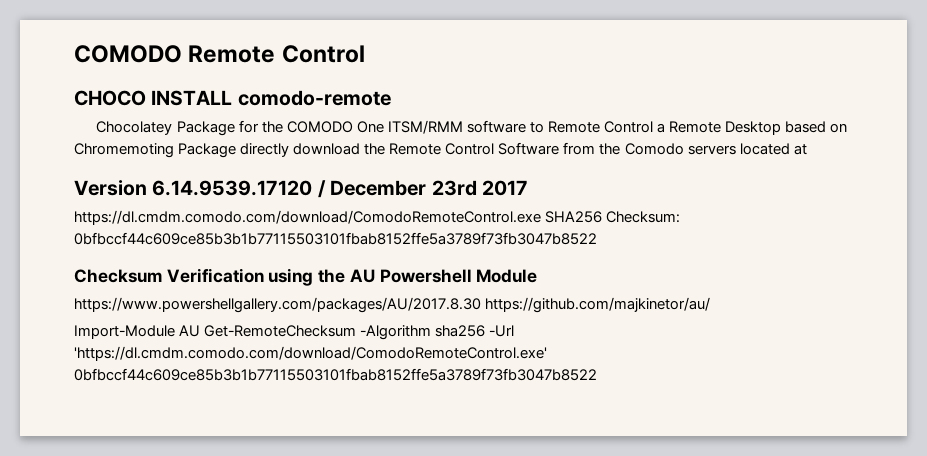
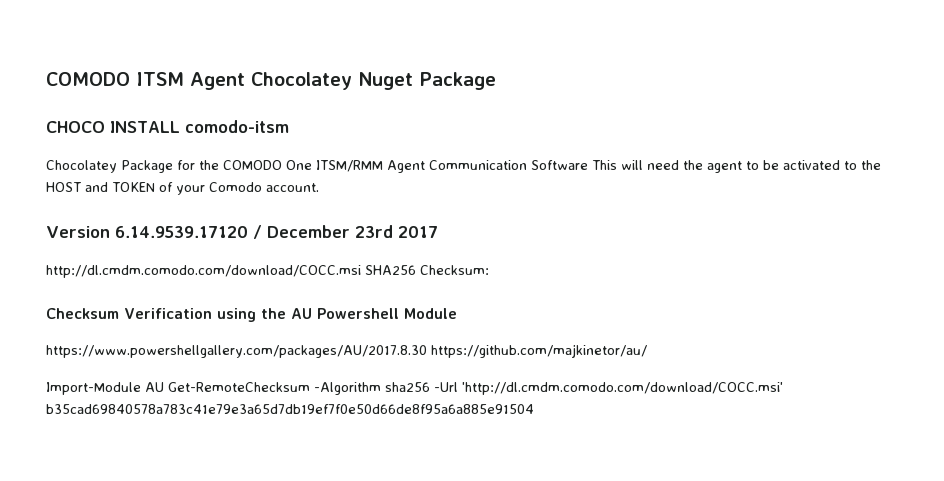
[74,45,365,63] COMODO Remote Control -> [46,72,496,90] COMODO ITSM Agent Chocolatey Nuget Package
[237,90,391,106] comodo-remote -> [184,120,289,133] comodo-itsm
[466,120,848,135] [74,142,807,158] software to Remote Control a Remote Desktop based on Chromemoting Package directly download the Remote Control Software from the Comodo servers located at -> [387,160,881,173] [46,182,319,195] Agent Communication Software This will need the agent to be activated to the HOST and TOKEN of your Comodo account.
[74,210,541,225] https://dl.cmdm.comodo.com/download/ComodoRemoteControl.exe -> [46,265,361,278] http://dl.cmdm.comodo.com/download/COCC.msi
[74,232,597,245] 0bfbccf44c609ce85b3b1b77115503101fbab8152ffe5a3789f73fb3047b8522 -> (489, 270) none
[74,346,547,361] [74,368,597,381] 'https://dl.cmdm.comodo.com/download/ComodoRemoteControl.exe' 0bfbccf44c609ce85b3b1b77115503101fbab8152ffe5a3789f73fb3047b8522 -> [462,382,783,395] [46,404,534,414] 'http://dl.cmdm.comodo.com/download/COCC.msi' b35cad69840578a783c41e79e3a65d7db19ef7f0e50d66de8f95a6a885e91504

